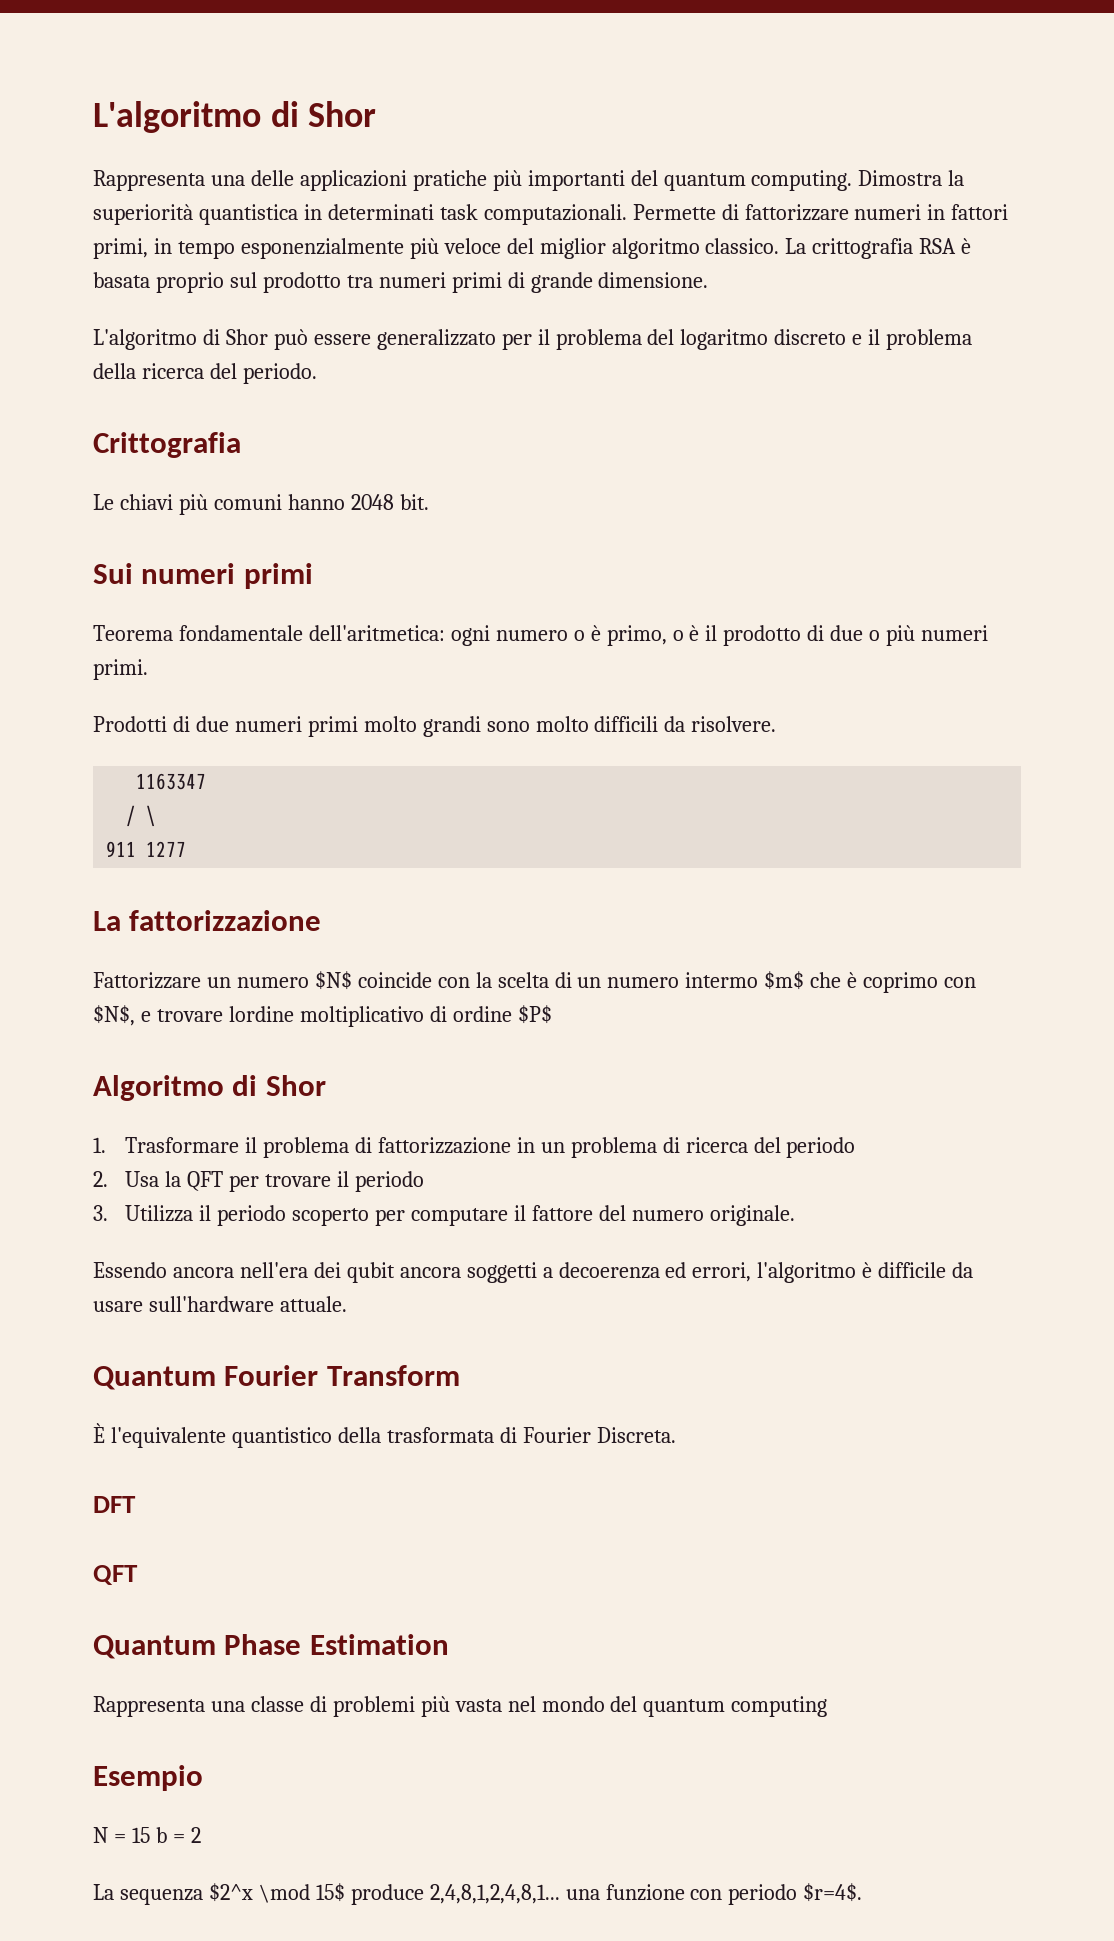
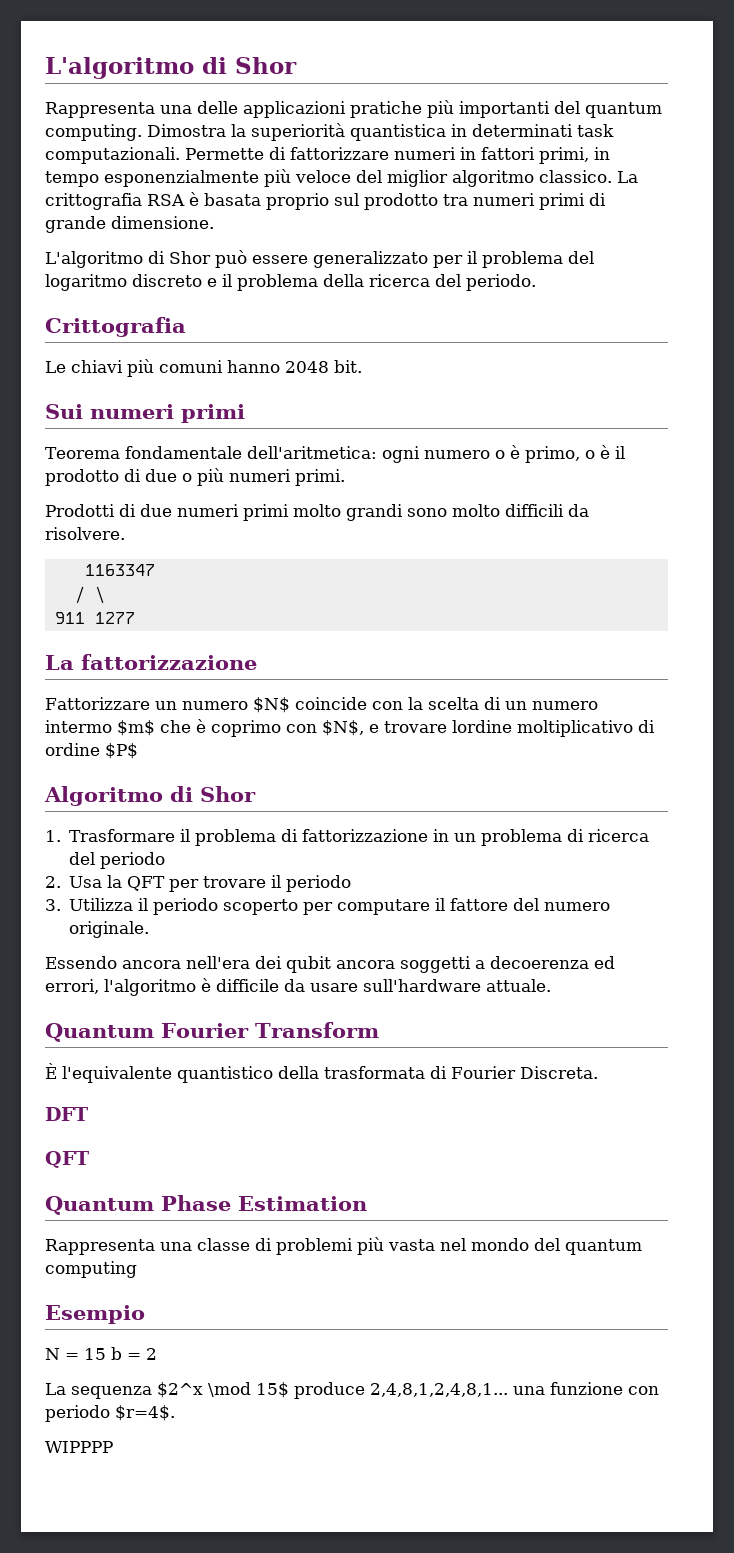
(863, 1892) none -> [45,1441,113,1453] // WIPPPP

